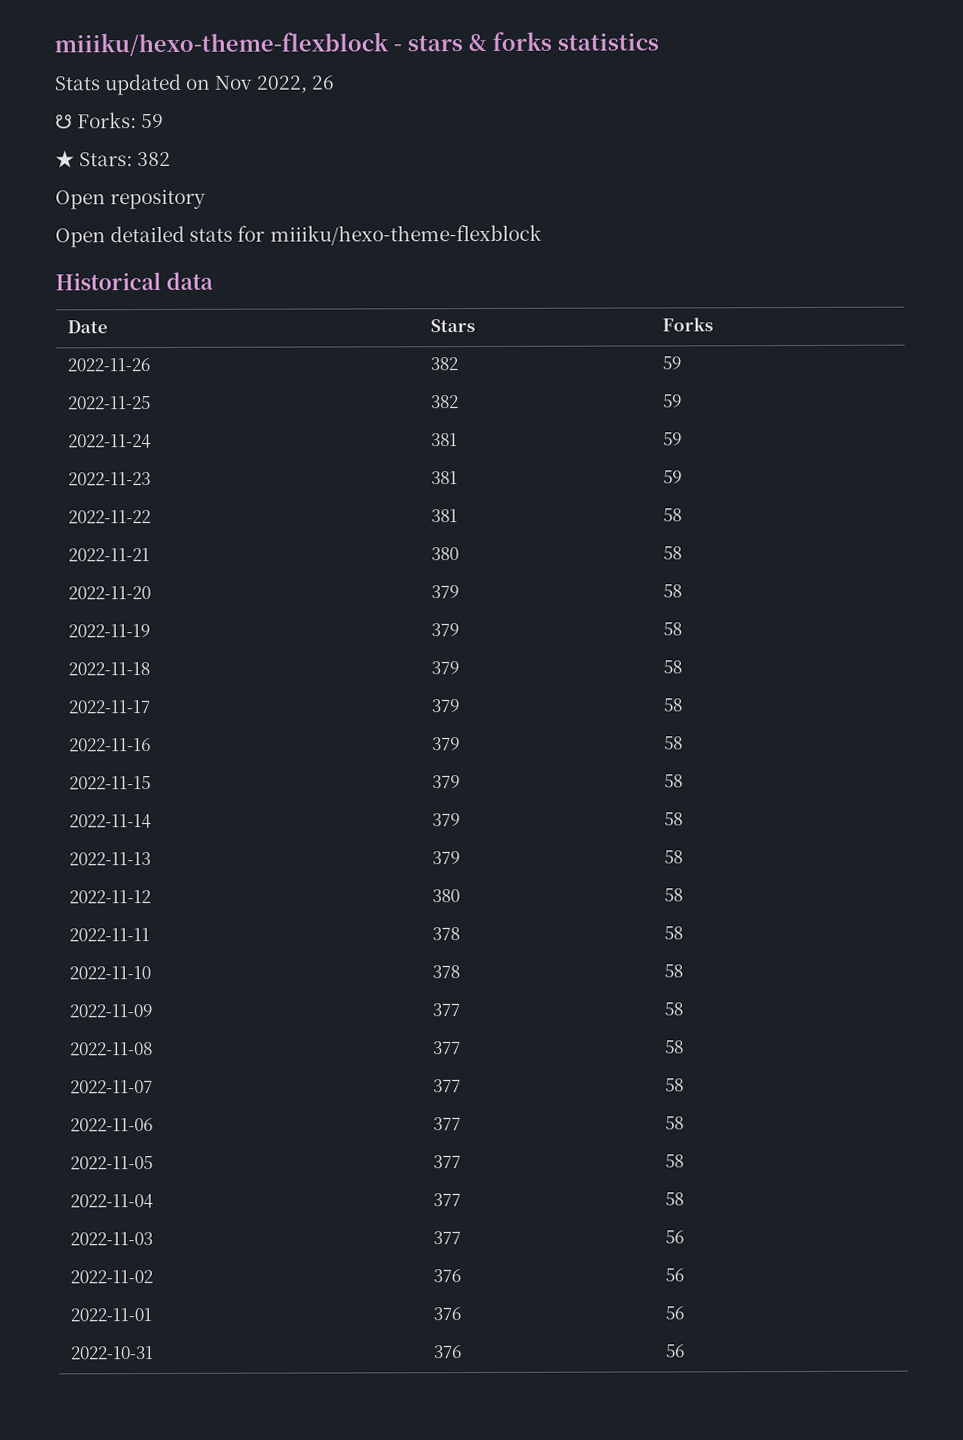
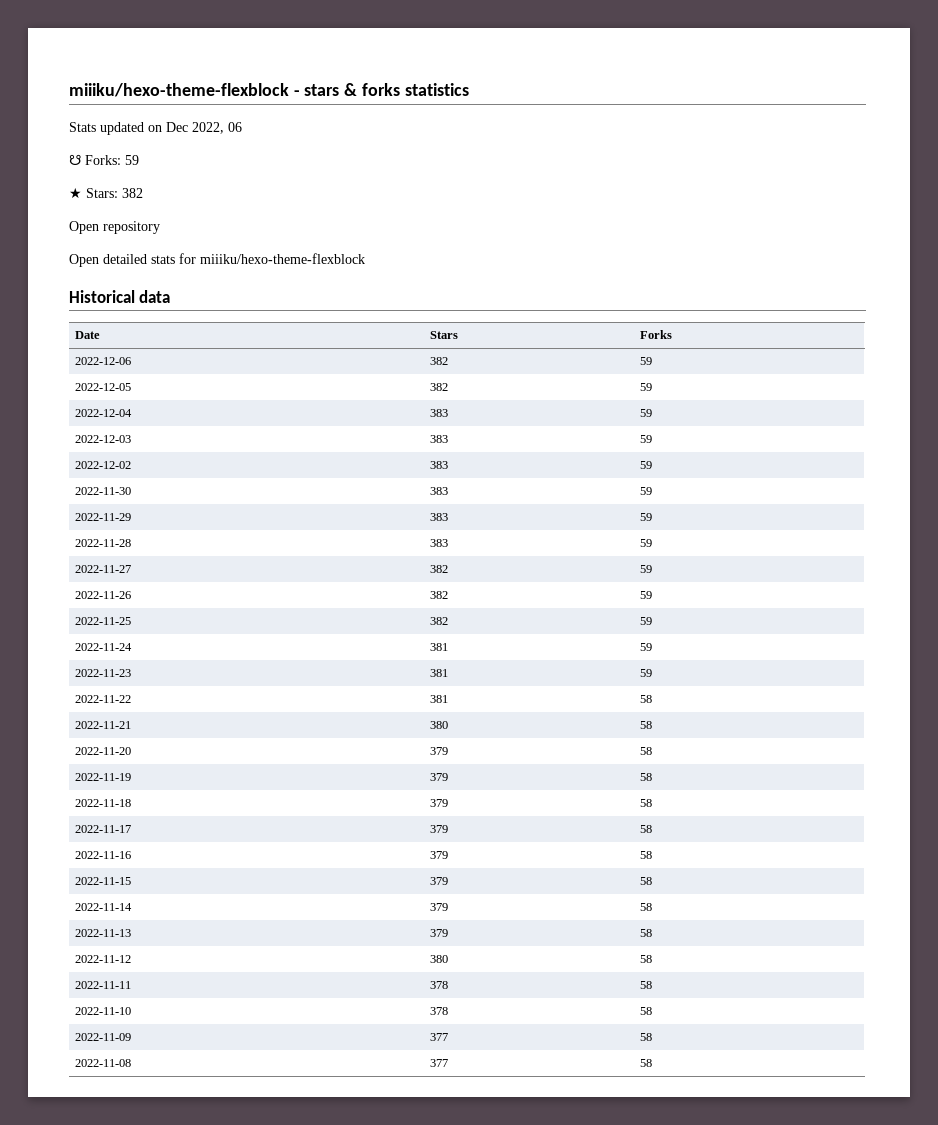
[214,75,335,94] Nov 2022, 26 -> [166,122,242,134] Dec 2022, 06
(714, 324) none -> [74,357,131,365] [429,357,448,365] [639,357,652,365] [74,383,131,391] [429,383,448,391] [639,383,652,391] [74,409,132,417] [429,409,448,417] [639,409,652,417] [74,435,131,443] [429,435,448,443] [639,435,652,443] [74,461,131,469] [429,461,448,469] [639,461,652,469] [74,487,131,495] [429,487,448,495] [639,487,652,495] [74,513,131,521] [429,513,448,521] [639,513,652,521] [74,539,131,547] [429,539,448,547] [639,539,652,547] [74,565,131,573] [429,565,448,573] [639,565,652,573] // 2022-12-06 | 382 | 59 // 2022-12-05 | 382 | 59 // 2022-12-04 | 383 | 59 // 2022-12-03 | 383 | 59 // 2022-12-02 | 383 | 59 // 2022-11-30 | 383 | 59 // 2022-11-29 | 383 | 59 // 2022-11-28 | 383 | 59 // 2022-11-27 | 382 | 59
[70,1080,154,1094] [433,1079,462,1093] [665,1078,685,1092] [70,1118,154,1132] [433,1117,462,1131] [665,1116,685,1130] [70,1156,154,1170] [433,1155,462,1169] [665,1154,685,1168] [70,1194,155,1209] [433,1193,462,1207] [665,1192,685,1206] [70,1232,154,1246] [433,1231,462,1245] [665,1230,685,1244] [70,1270,154,1284] [433,1269,462,1283] [665,1268,685,1282] [70,1308,153,1322] [433,1307,462,1321] [665,1306,685,1320] [70,1346,155,1360] [433,1345,463,1359] [665,1344,686,1358] // 2022-11-07 | 377 | 58 // 2022-11-06 | 377 | 58 // 2022-11-05 | 377 | 58 // 2022-11-04 | 377 | 58 // 2022-11-03 | 377 | 56 // 2022-11-02 | 376 | 56 // 2022-11-01 | 376 | 56 // 2022-10-31 | 376 | 56 -> (652, 1063) none

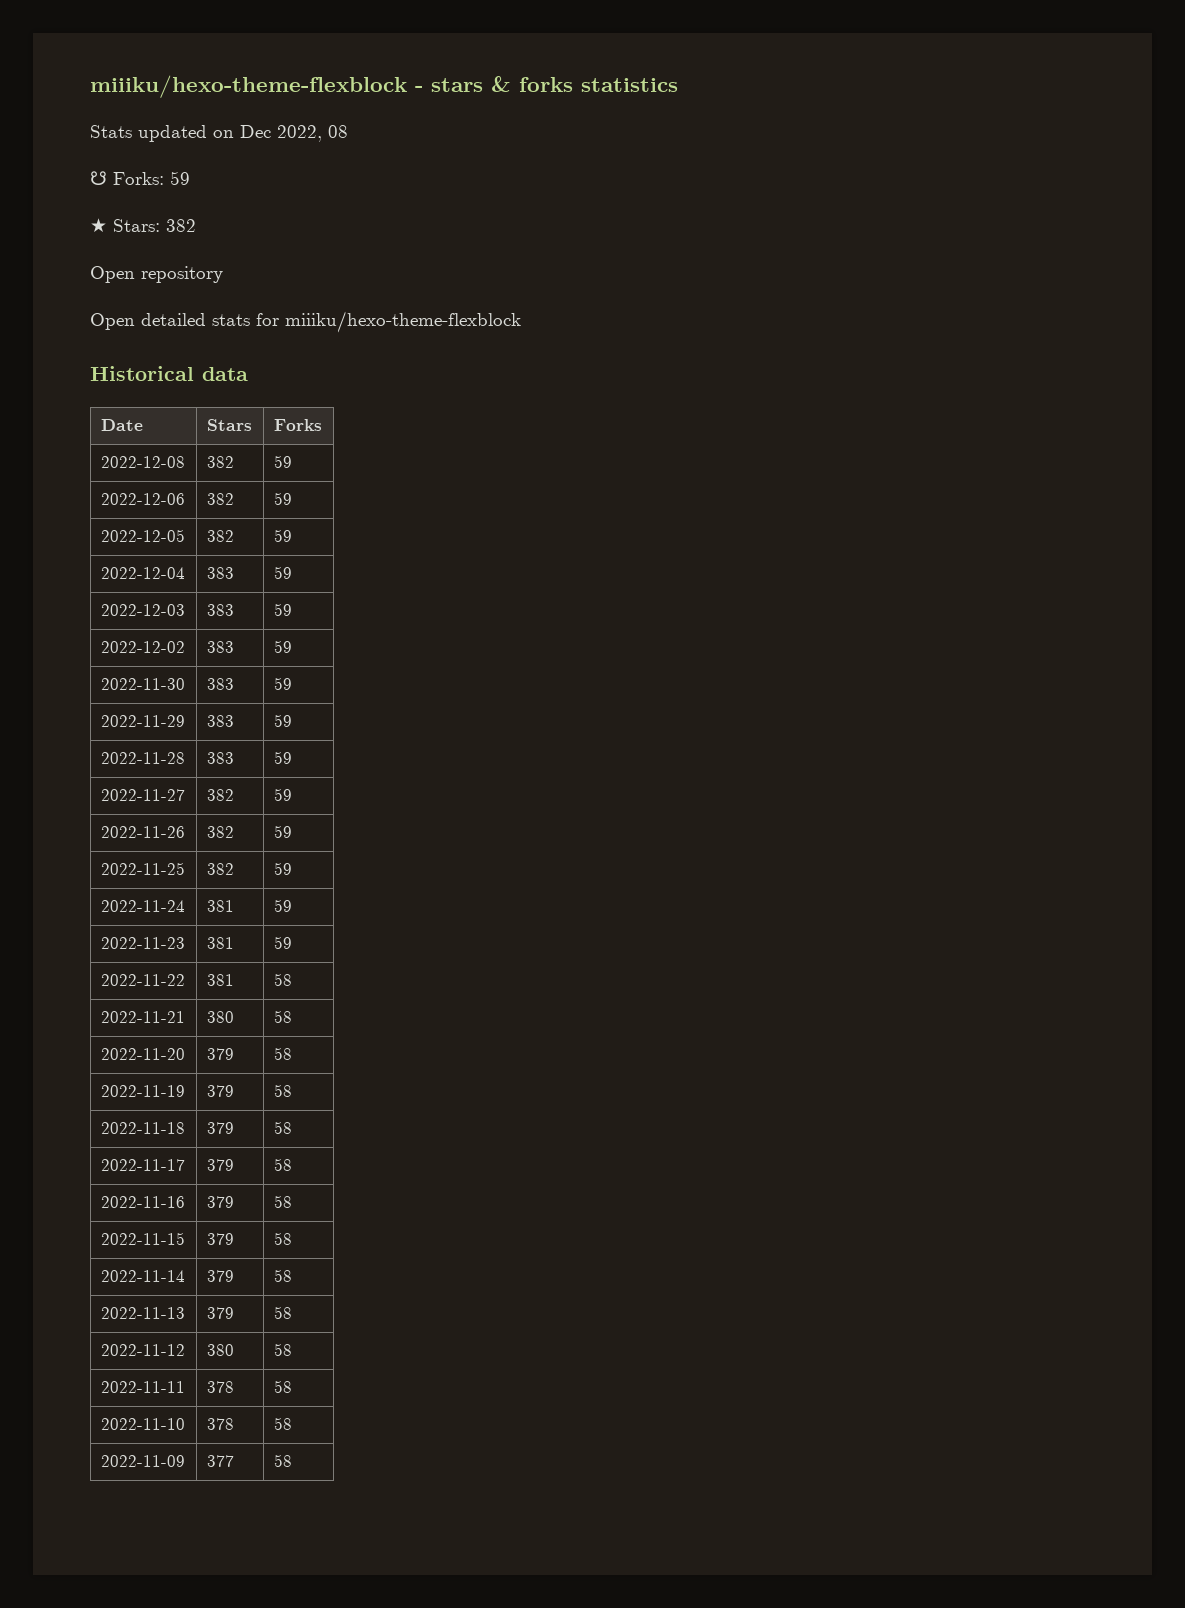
[228,122,242,132] 06 -> [328,125,348,138] 08
(672, 334) none -> [100,456,185,468] [206,456,234,468] [273,455,292,468] // 2022-12-08 | 382 | 59
[74,1059,131,1067] [429,1059,448,1067] [639,1059,652,1067] // 2022-11-08 | 377 | 58 -> (292, 1460) none

